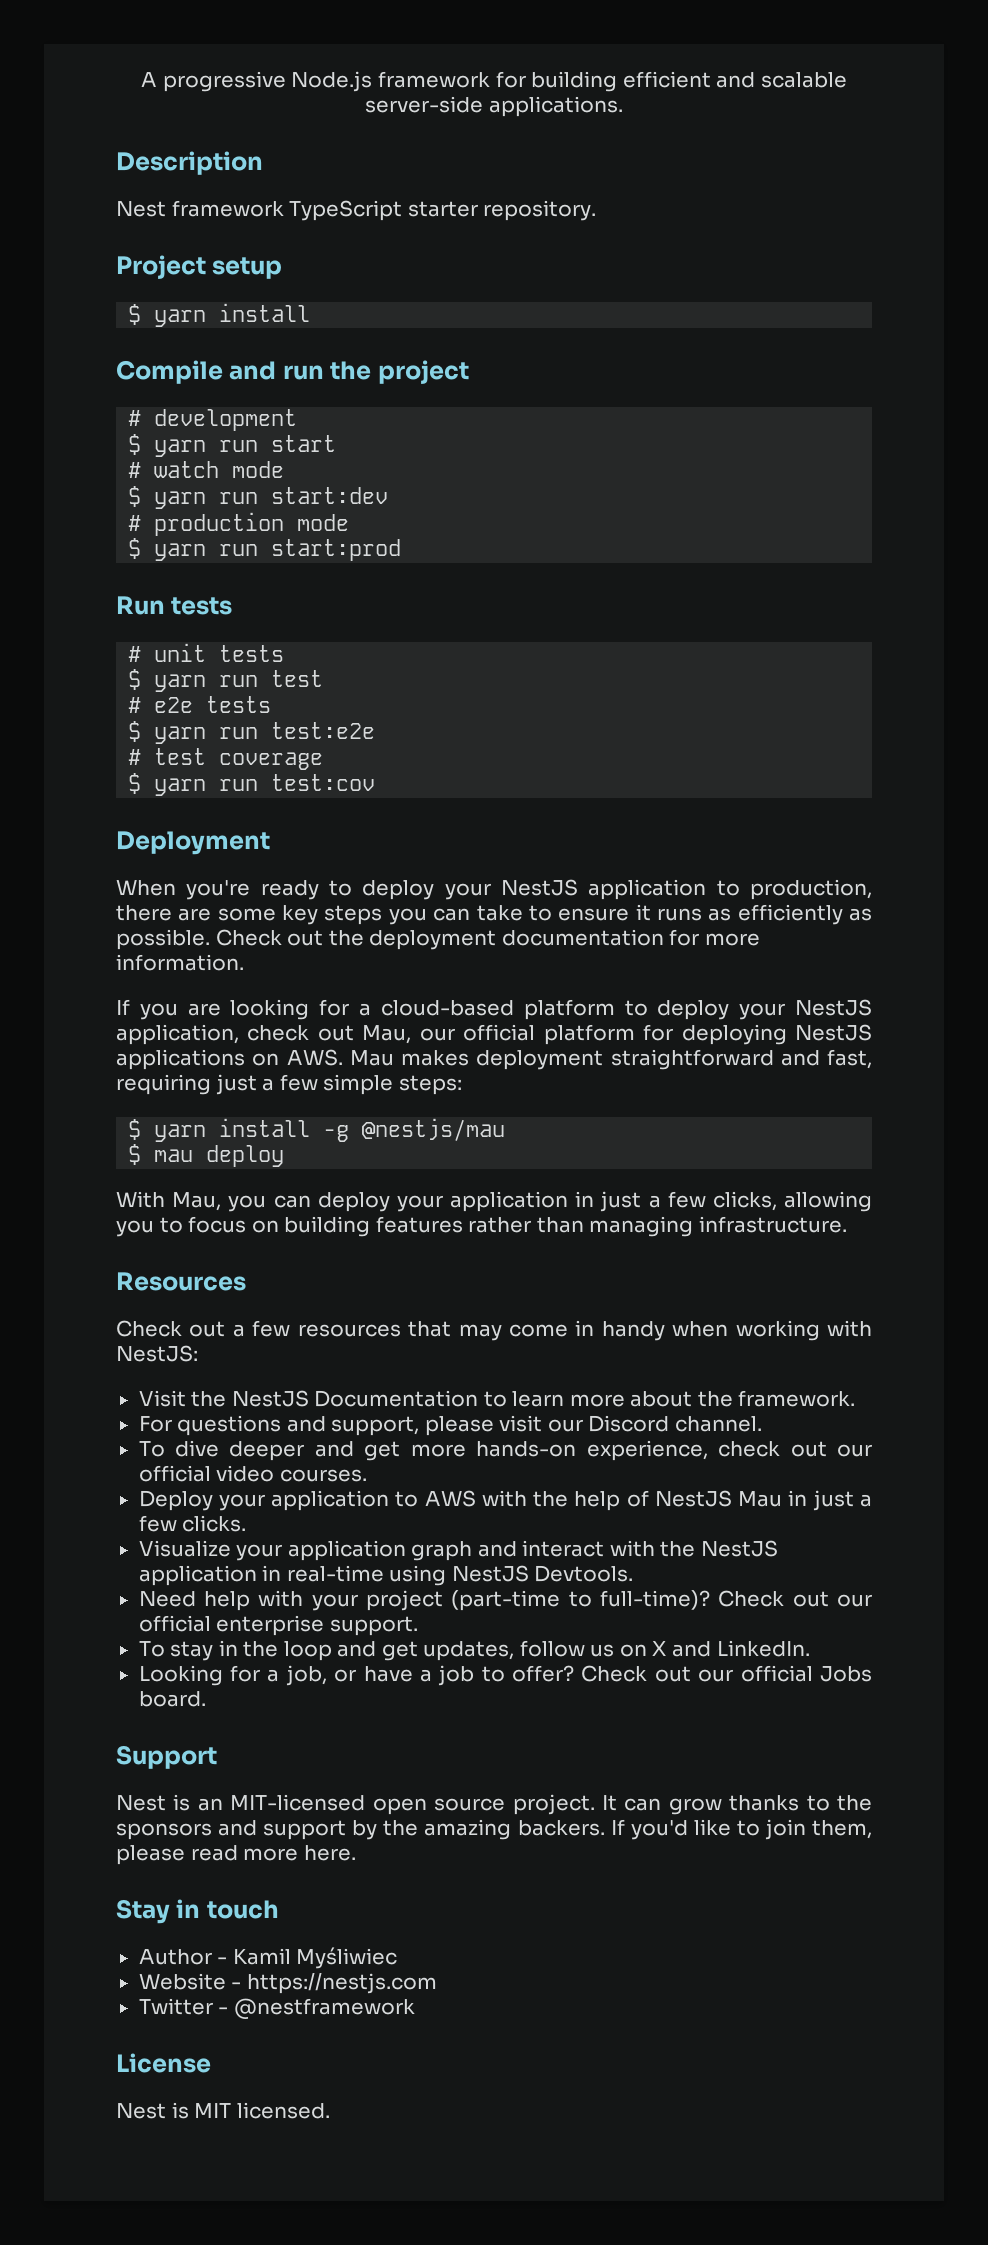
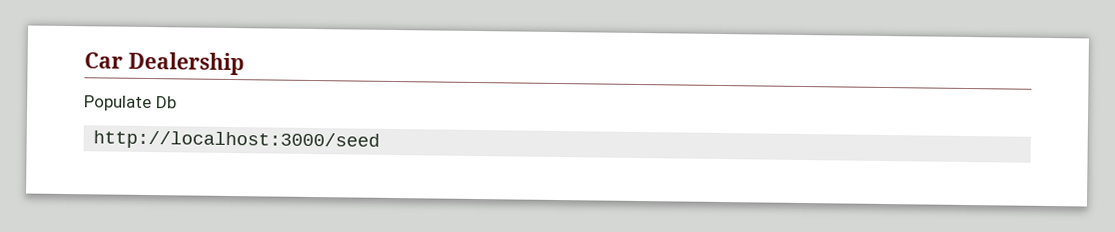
[141,71,847,92] [365,96,623,117] [116,151,263,175] [116,200,597,221] [116,255,283,279] [128,303,311,327] [116,360,469,384] [128,409,298,431] [128,434,337,457] [128,461,285,478] [128,486,389,509] [128,512,350,536] [128,538,402,561] [116,596,233,615] [128,643,285,662] [128,669,324,692] [128,696,272,713] [128,721,376,744] [128,748,324,770] [128,773,376,796] [116,831,270,855] [116,879,872,900] [116,904,872,925] [116,929,760,950] [116,954,244,971] [116,999,873,1020] [116,1024,873,1045] [116,1049,872,1070] [116,1074,462,1095] [128,1118,506,1142] [128,1144,285,1167] [116,1191,872,1212] [116,1216,847,1237] [116,1272,246,1291] [116,1320,872,1341] [116,1345,198,1362] [138,1390,856,1407] [138,1415,762,1436] [138,1440,873,1461] [138,1465,367,1482] [138,1490,872,1511] [138,1515,247,1532] [138,1540,778,1561] [138,1565,634,1586] [138,1590,873,1611] [138,1615,418,1636] [138,1640,810,1661] [138,1665,873,1686] [138,1691,206,1707] [116,1745,217,1769] [116,1794,872,1815] [116,1819,873,1840] [116,1845,356,1865] [116,1899,279,1924] [138,1947,398,1969] [138,1973,437,1994] [138,1998,415,2019] [116,2053,211,2073] [116,2102,330,2119] A progressive Node.js framework for building efficient and scalable server-side applications. // Description // Nest framework TypeScript starter repository. // Project setup // $ yarn install // Compile and run the project // # development // $ yarn run start // # watch mode // $ yarn run start:dev // # production mode // $ yarn run start:prod // Run tests // # unit tests // $ yarn run test // # e2e tests // $ yarn run test:e2e // # test coverage // $ yarn run test:cov // Deployment // When you're ready to deploy your NestJS application to production, there are some key steps you can take to ensure it runs as efficiently as possible. Check out the deployment documentation for more information. // If you are looking for a cloud-based platform to deploy your NestJS application, check out Mau, our official platform for deploying NestJS applications on AWS. Mau makes deployment straightforward and fast, requiring just a few simple steps: // $ yarn install -g @nestjs/mau // $ mau deploy // With Mau, you can deploy your application in just a few clicks, allowing you to focus on building features rather than managing infrastructure. // Resources // Check out a few resources that may come in handy when working with NestJS: // Visit the NestJS Documentation to learn more about the framework. // For questions and support, please visit our Discord channel. // To dive deeper and get more hands-on experience, check out our official video courses. // Deploy your application to AWS with the help of NestJS Mau in just a few clicks. // Visualize your application graph and interact with the NestJS application in real-time using NestJS Devtools. // Need help with your project (part-time to full-time)? Check out our official enterprise support. // To stay in the loop and get updates, follow us on X and LinkedIn. // Looking for a job, or have a job to offer? Check out our official Jobs board. // Support // Nest is an MIT-licensed open source project. It can grow thanks to the sponsors and support by the amazing backers. If you'd like to join them, please read more here. // Stay in touch // Author - Kamil Myśliwiec // Website - https://nestjs.com // Twitter - @nestframework // License // Nest is MIT licensed. -> [84,51,245,76] [84,95,177,112] [93,130,381,151] Car Dealership // Populate Db // http://localhost:3000/seed

